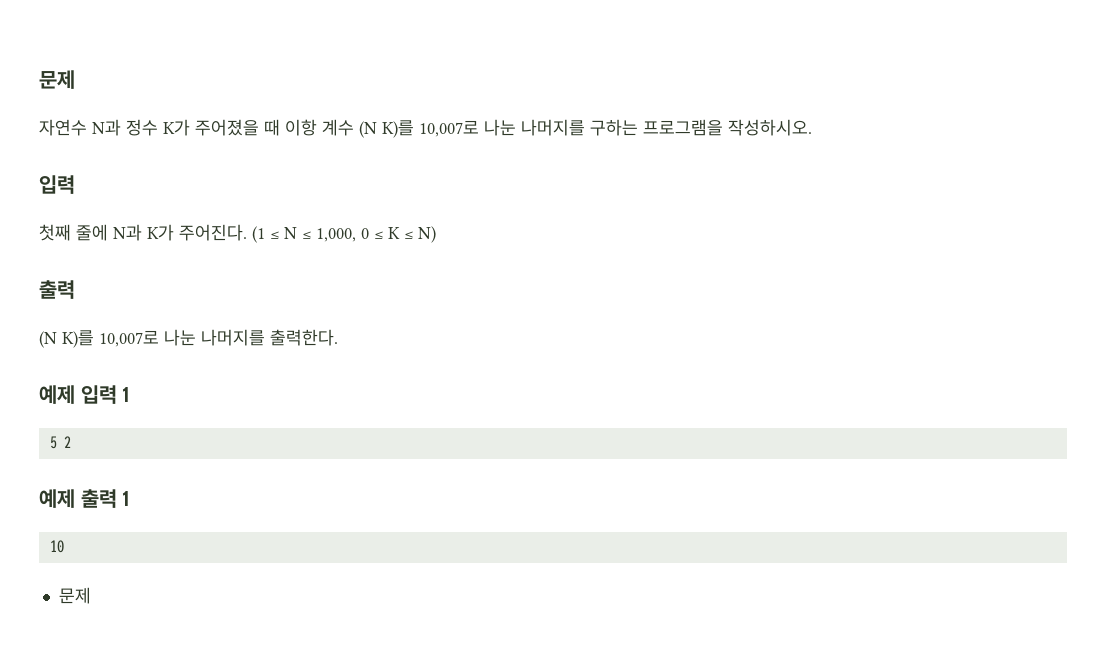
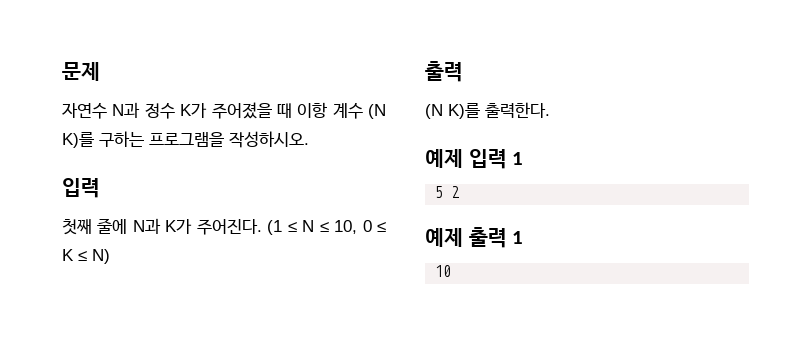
[419,119,585,137] 10,007로 나눈 나머지를 -> (94, 140) none
[316,228,356,242] 1,000, -> [334,220,358,234] 10,
[99,329,265,347] 10,007로 나눈 나머지를 -> (480, 111) none
[58,587,91,604] // 문제 -> (452, 271) none

